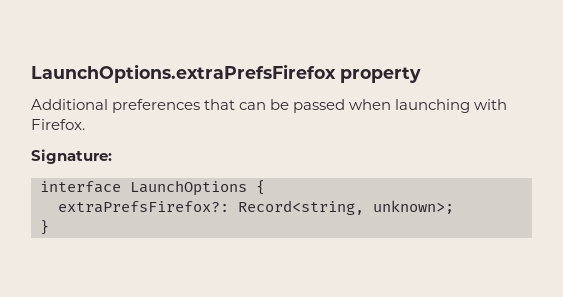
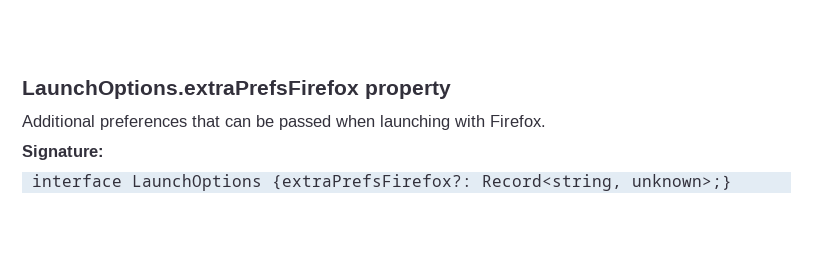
[256,180,265,195] [58,200,454,215] [40,220,49,235] { // extraPrefsFirefox?: Record<string, unknown>; // } -> [271,174,732,191] {extraPrefsFirefox?: Record<string, unknown>;}

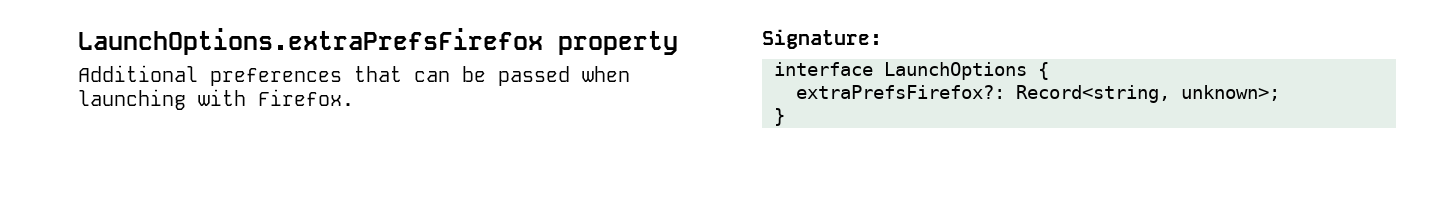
[271,174,732,191] {extraPrefsFirefox?: Record<string, unknown>;} -> [1038,62,1049,80] [796,85,1280,103] [774,108,785,126] { // extraPrefsFirefox?: Record<string, unknown>; // }

